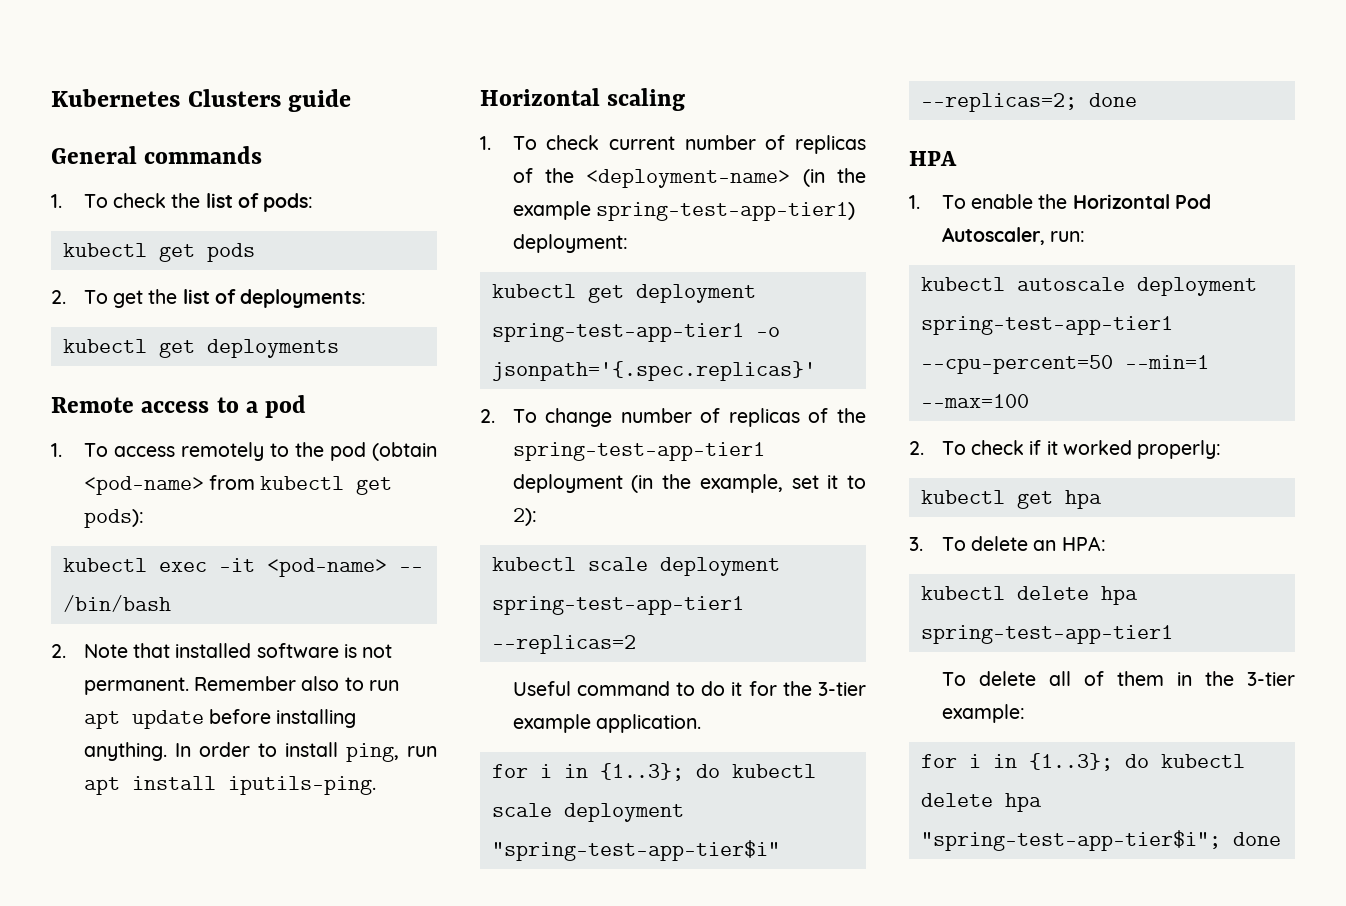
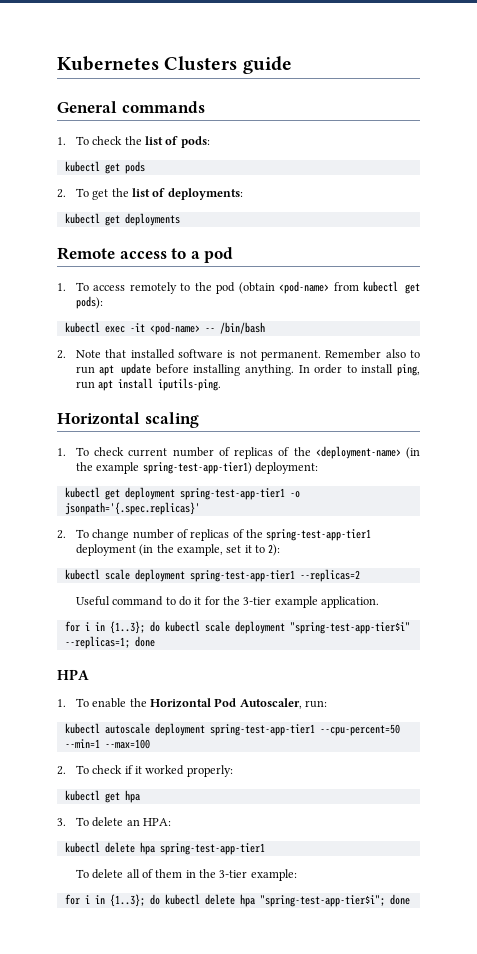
[920,93,1077,112] --replicas=2; -> [64,636,130,649] --replicas=1;

